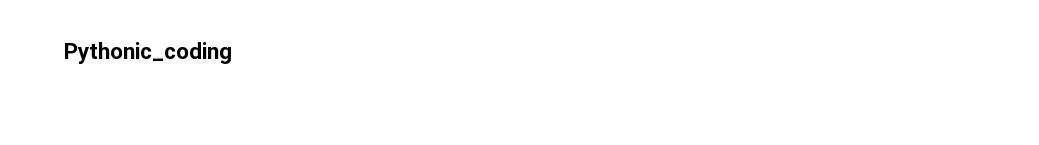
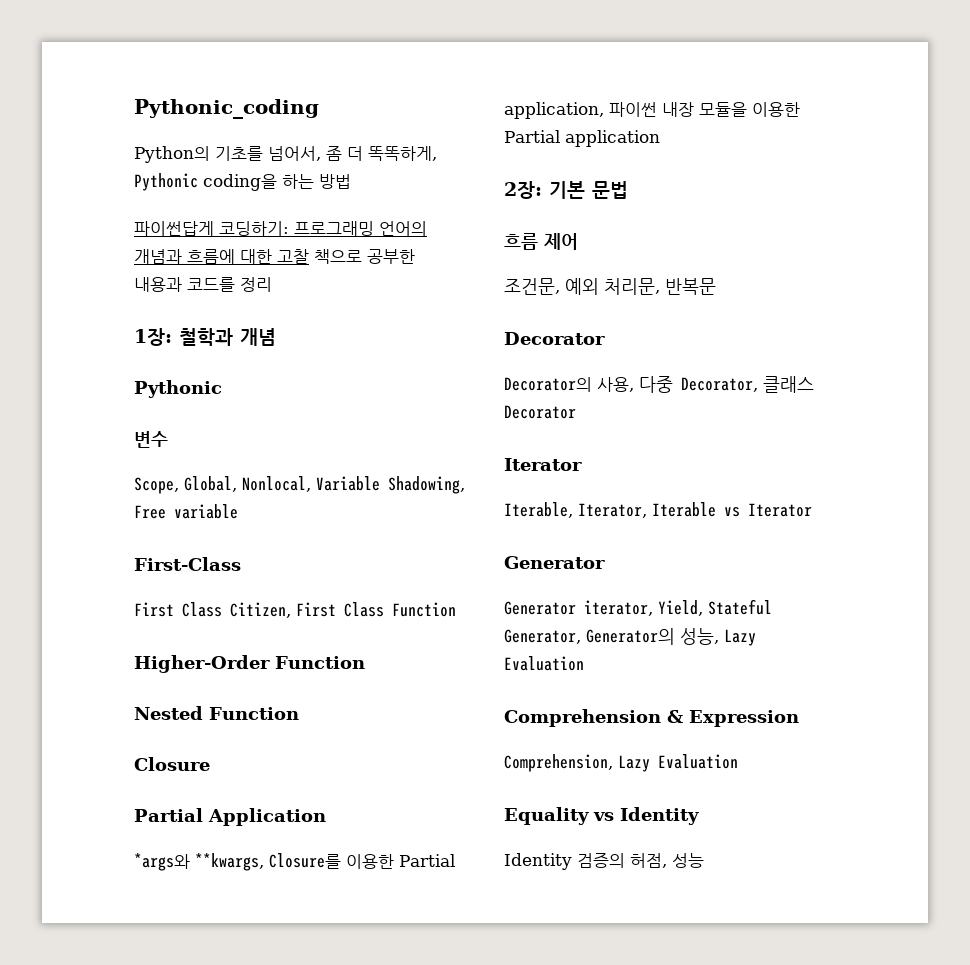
(232, 53) none -> [134,146,437,163] [134,173,351,191] [134,221,427,236] [134,249,415,264] [134,277,272,292] [134,328,276,346] [134,380,222,398] [134,431,168,448] [134,476,465,494] [134,504,238,519] [134,557,241,571] [134,602,456,618] [134,655,365,673] [134,706,299,720] [134,757,210,771] [134,808,326,826] [134,853,455,871] [504,102,800,119] [504,130,660,147] [504,181,628,199] [504,233,578,250] [504,278,716,295] [504,332,605,345] [504,376,814,393] [504,405,576,419] [504,458,582,471] [504,502,812,518] [504,556,605,569] [504,599,772,616] [504,628,756,646] [504,656,584,671] [504,709,799,727] [504,754,738,772] [504,807,699,825] [504,853,704,870] // Python의 기초를 넘어서, 좀 더 똑똑하게, Pythonic coding을 하는 방법 // 파이썬답게 코딩하기: 프로그래밍 언어의 개념과 흐름에 대한 고찰 책으로 공부한 내용과 코드를 정리 // 1장: 철학과 개념 // Pythonic // 변수 // Scope, Global, Nonlocal, Variable Shadowing, Free variable // First-Class // First Class Citizen, First Class Function // Higher-Order Function // Nested Function // Closure // Partial Application // *args와 **kwargs, Closure를 이용한 Partial application, 파이썬 내장 모듈을 이용한 Partial application // 2장: 기본 문법 // 흐름 제어 // 조건문, 예외 처리문, 반복문 // Decorator // Decorator의 사용, 다중 Decorator, 클래스 Decorator // Iterator // Iterable, Iterator, Iterable vs Iterator // Generator // Generator iterator, Yield, Stateful Generator, Generator의 성능, Lazy Evaluation // Comprehension & Expression // Comprehension, Lazy Evaluation // Equality vs Identity // Identity 검증의 허점, 성능

